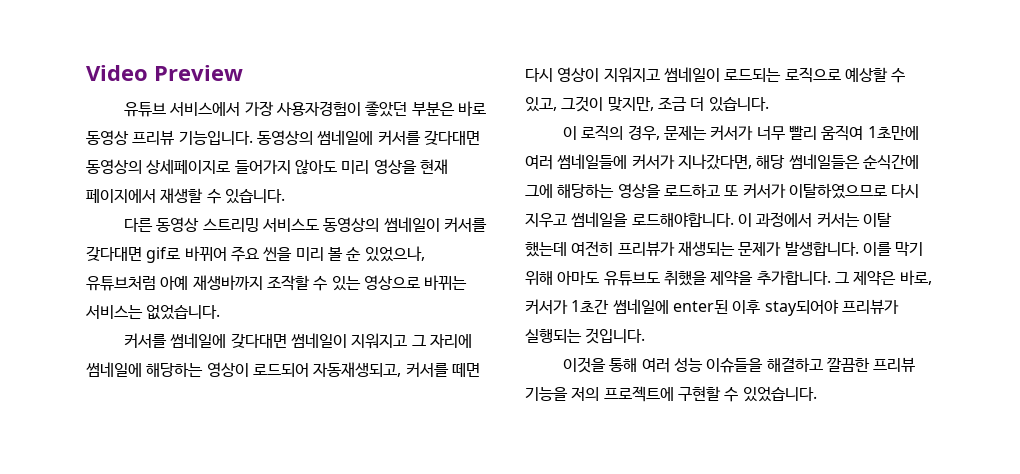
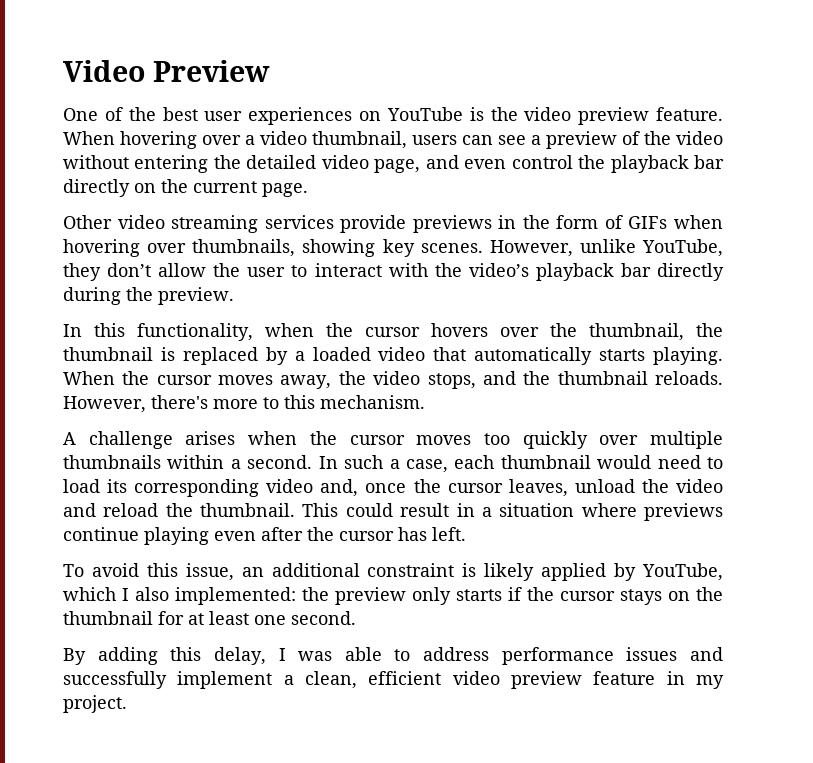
[124,101,487,117] [86,130,480,145] [86,159,448,174] [86,188,285,204] [124,217,488,232] [86,246,425,263] [86,275,468,291] [85,304,221,320] [124,333,473,349] [86,362,480,377] [525,67,906,83] [525,96,769,112] [563,125,919,141] [525,154,919,170] [525,183,920,199] [525,212,892,228] [525,241,924,257] [525,270,932,286] [525,299,899,316] [525,328,646,344] [563,357,916,373] [525,386,817,402] 유튜브 서비스에서 가장 사용자경험이 좋았던 부분은 바로 동영상 프리뷰 기능입니다. 동영상의 썸네일에 커서를 갖다대면 동영상의 상세페이지로 들어가지 않아도 미리 영상을 현재 페이지에서 재생할 수 있습니다. // 다른 동영상 스트리밍 서비스도 동영상의 썸네일이 커서를 갖다대면 gif로 바뀌어 주요 씬을 미리 볼 순 있었으나, 유튜브처럼 아예 재생바까지 조작할 수 있는 영상으로 바뀌는 서비스는 없었습니다. // 커서를 썸네일에 갖다대면 썸네일이 지워지고 그 자리에 썸네일에 해당하는 영상이 로드되어 자동재생되고, 커서를 떼면 다시 영상이 지워지고 썸네일이 로드되는 로직으로 예상할 수 있고, 그것이 맞지만, 조금 더 있습니다. // 이 로직의 경우, 문제는 커서가 너무 빨리 움직여 1초만에 여러 썸네일들에 커서가 지나갔다면, 해당 썸네일들은 순식간에 그에 해당하는 영상을 로드하고 또 커서가 이탈하였으므로 다시 지우고 썸네일을 로드해야합니다. 이 과정에서 커서는 이탈 했는데 여전히 프리뷰가 재생되는 문제가 발생합니다. 이를 막기 위해 아마도 유튜브도 취했을 제약을 추가합니다. 그 제약은 바로, 커서가 1초간 썸네일에 enter된 이후 stay되어야 프리뷰가 실행되는 것입니다. // 이것을 통해 여러 성능 이슈들을 해결하고 깔끔한 프리뷰 기능을 저의 프로젝트에 구현할 수 있었습니다. -> [63,107,723,125] [63,131,723,149] [63,155,724,173] [63,179,308,197] [63,215,723,233] [63,239,723,257] [63,263,724,281] [63,287,234,305] [63,323,723,341] [63,347,723,365] [63,371,724,389] [63,395,425,413] [63,431,723,449] [63,455,723,473] [63,479,723,497] [63,503,724,521] [63,527,466,545] [63,563,723,581] [63,587,723,605] [63,611,356,625] [63,647,723,665] [63,671,725,689] [63,695,127,713] One of the best user experiences on YouTube is the video preview feature. When hovering over a video thumbnail, users can see a preview of the video without entering the detailed video page, and even control the playback bar directly on the current page. // Other video streaming services provide previews in the form of GIFs when hovering over thumbnails, showing key scenes. However, unlike YouTube, they don’t allow the user to interact with the video’s playback bar directly during the preview. // In this functionality, when the cursor hovers over the thumbnail, the thumbnail is replaced by a loaded video that automatically starts playing. When the cursor moves away, the video stops, and the thumbnail reloads. However, there's more to this mechanism. // A challenge arises when the cursor moves too quickly over multiple thumbnails within a second. In such a case, each thumbnail would need to load its corresponding video and, once the cursor leaves, unload the video and reload the thumbnail. This could result in a situation where previews continue playing even after the cursor has left. // To avoid this issue, an additional constraint is likely applied by YouTube, which I also implemented: the preview only starts if the cursor stays on the thumbnail for at least one second. // By adding this delay, I was able to address performance issues and successfully implement a clean, efficient video preview feature in my project.

